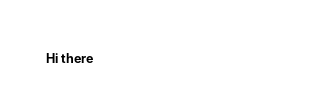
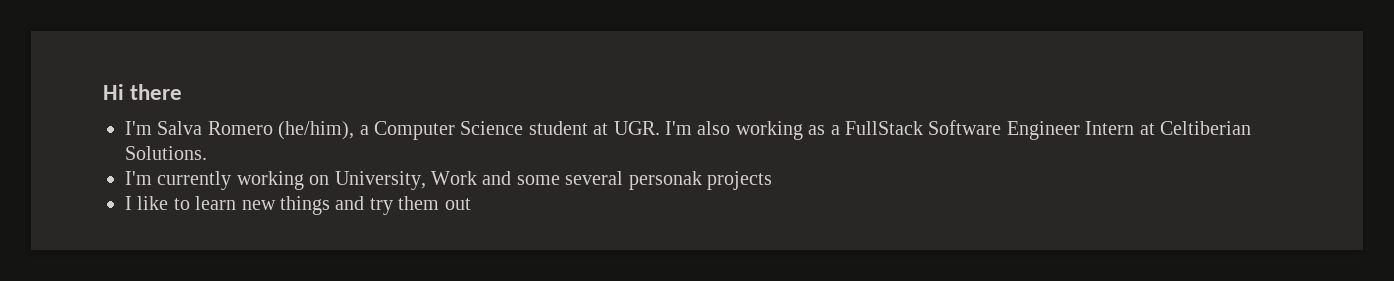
(94, 58) none -> [125,120,1251,140] [125,146,207,160] [125,171,772,190] [125,196,471,215] // I'm Salva Romero (he/him), a Computer Science student at UGR. I'm also working as a FullStack Software Engineer Intern at Celtiberian Solutions. // I'm currently working on University, Work and some several personak projects // I like to learn new things and try them out

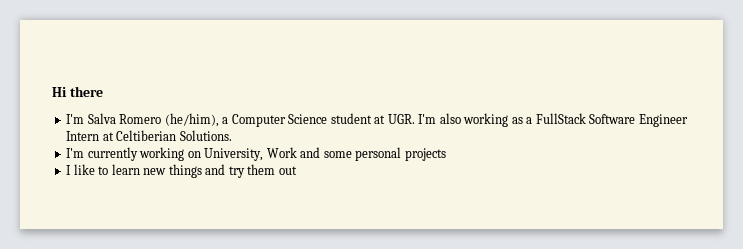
[565,171,702,190] several personak -> [355,147,402,161] personal

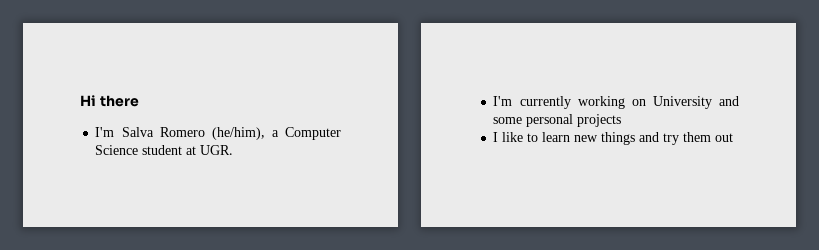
[418,113,688,127] [66,130,232,141] I'm also working as a FullStack Software Engineer Intern at Celtiberian Solutions. -> (234, 150) none
[204,147,297,161] University, Work -> [652,96,712,109] University

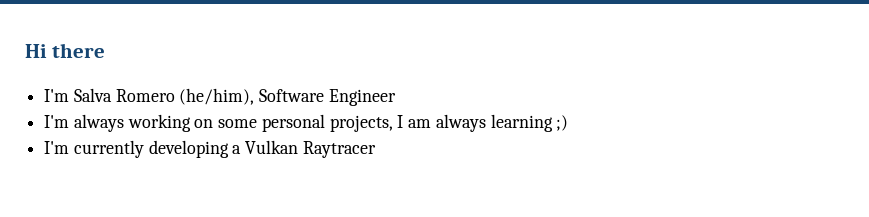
[271,127,341,140] [95,145,234,155] [493,96,739,109] [493,114,622,127] [493,132,734,145] a Computer Science student at UGR. // I'm currently working on University and some personal projects // I like to learn new things and try them out -> [259,89,396,106] [44,114,569,132] [44,140,376,158] Software Engineer // I'm always working on some personal projects, I am always learning ;) // I'm currently developing a Vulkan Raytracer

